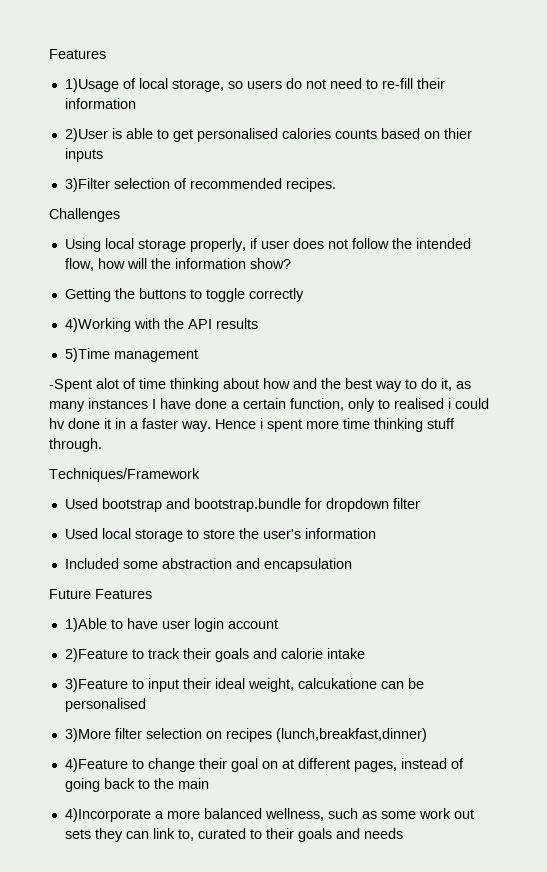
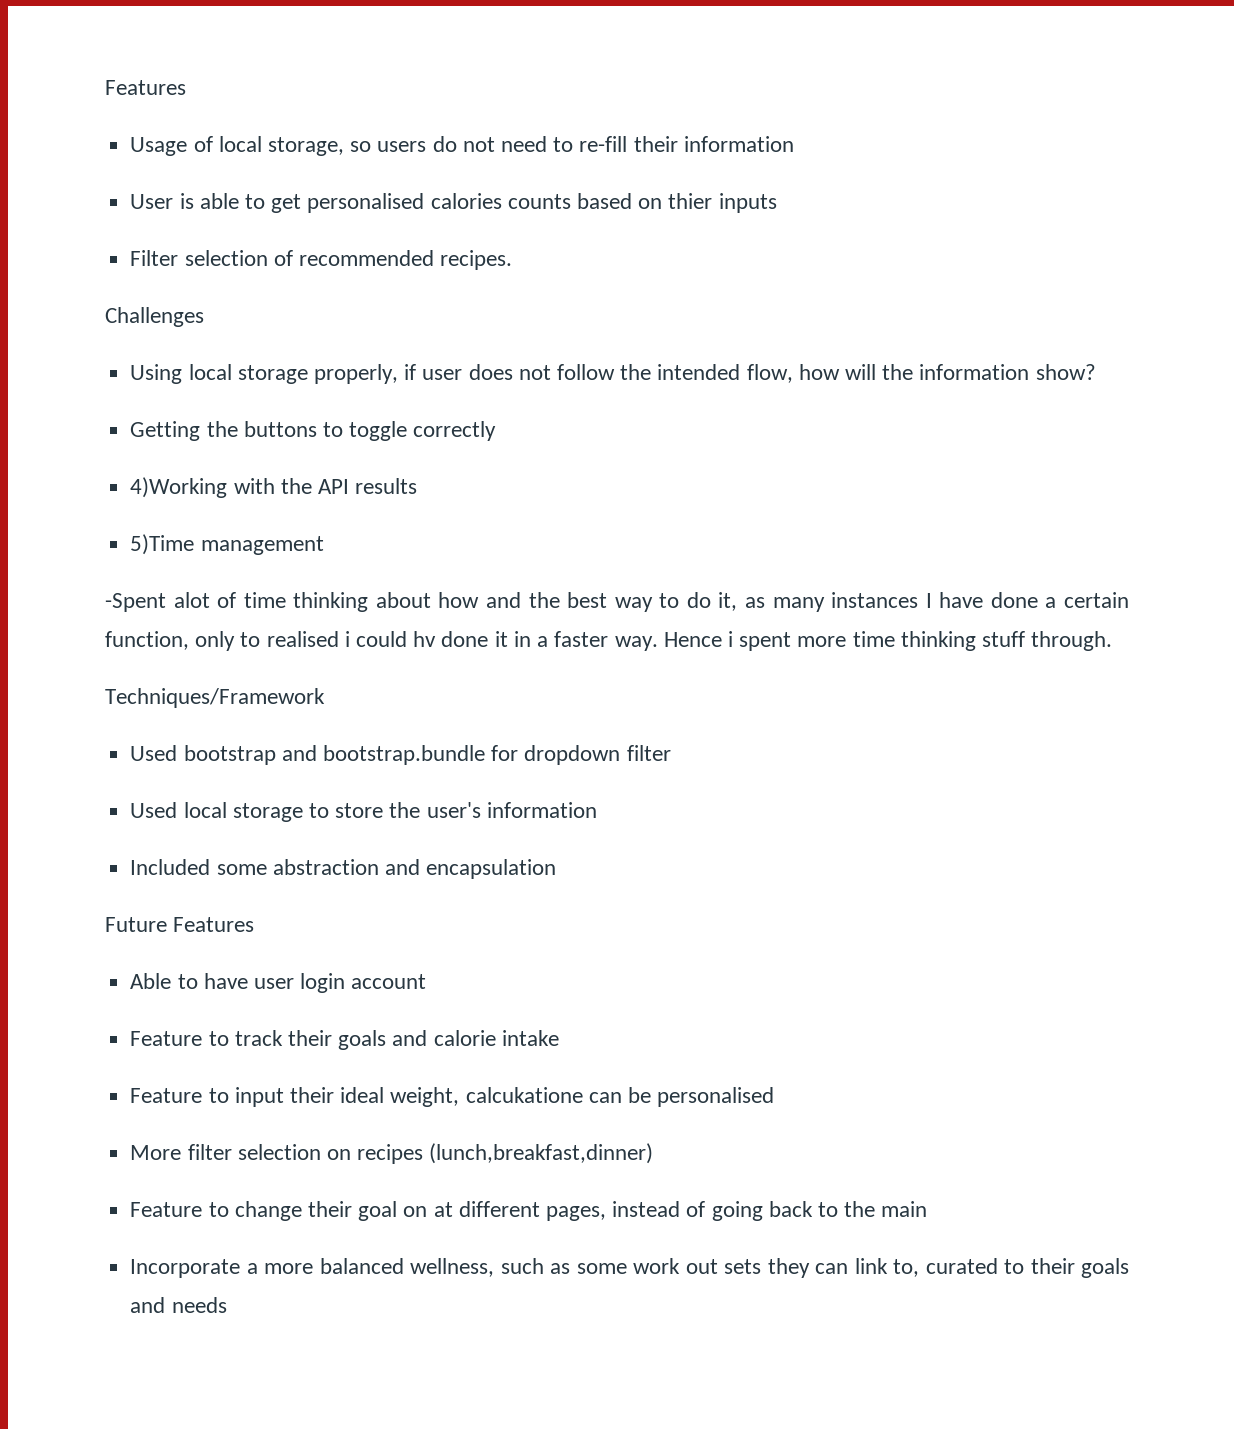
[49,49,106,59] [64,78,119,92] Features // 1)Usage -> [105,80,186,95] [130,137,188,156] Features // Usage
[64,128,108,142] 2)User -> [130,194,174,209] User
[64,178,110,192] 3)Filter -> [130,250,179,266] Filter
[64,618,107,632] 1)Able -> [130,973,172,989] Able
[64,648,128,662] 2)Feature -> [130,1031,203,1046] Feature
[64,678,128,692] 3)Feature -> [130,1088,203,1103] Feature
[64,728,111,742] 3)More -> [130,1145,182,1160] More
[64,758,128,772] 4)Feature -> [130,1202,203,1217] Feature
[64,808,151,822] 4)Incorporate -> [130,1259,241,1278] Incorporate

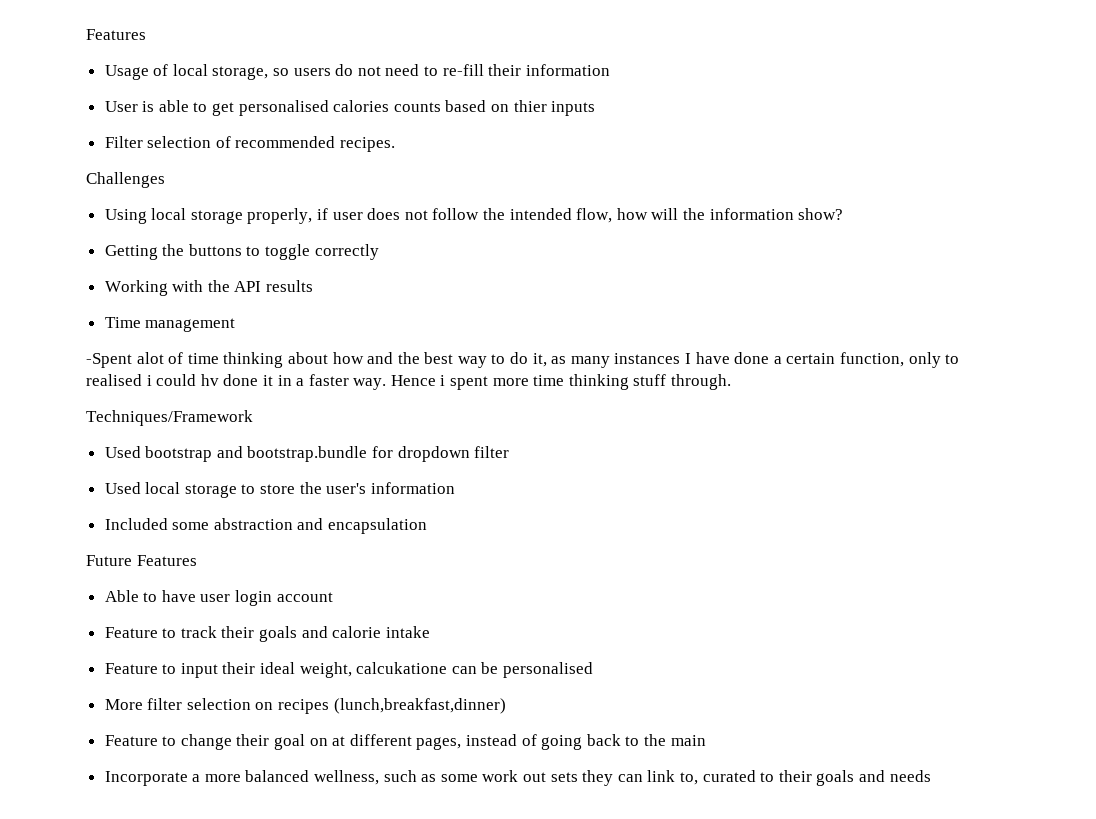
[130,477,228,498] 4)Working -> [104,280,168,296] Working
[130,534,195,555] 5)Time -> [104,317,141,328] Time

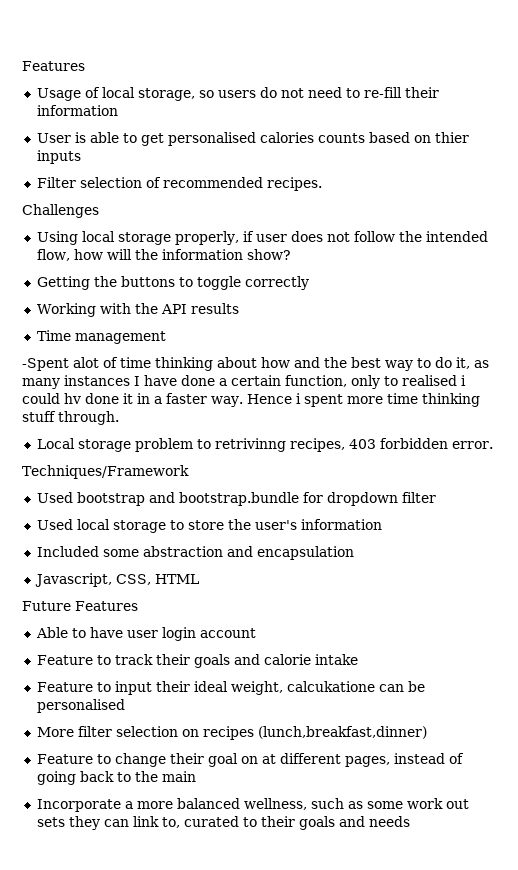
(732, 382) none -> [36,438,493,452] // Local storage problem to retrivinng recipes, 403 forbidden error.
(428, 526) none -> [34,573,199,587] // Javascript, CSS, HTML

